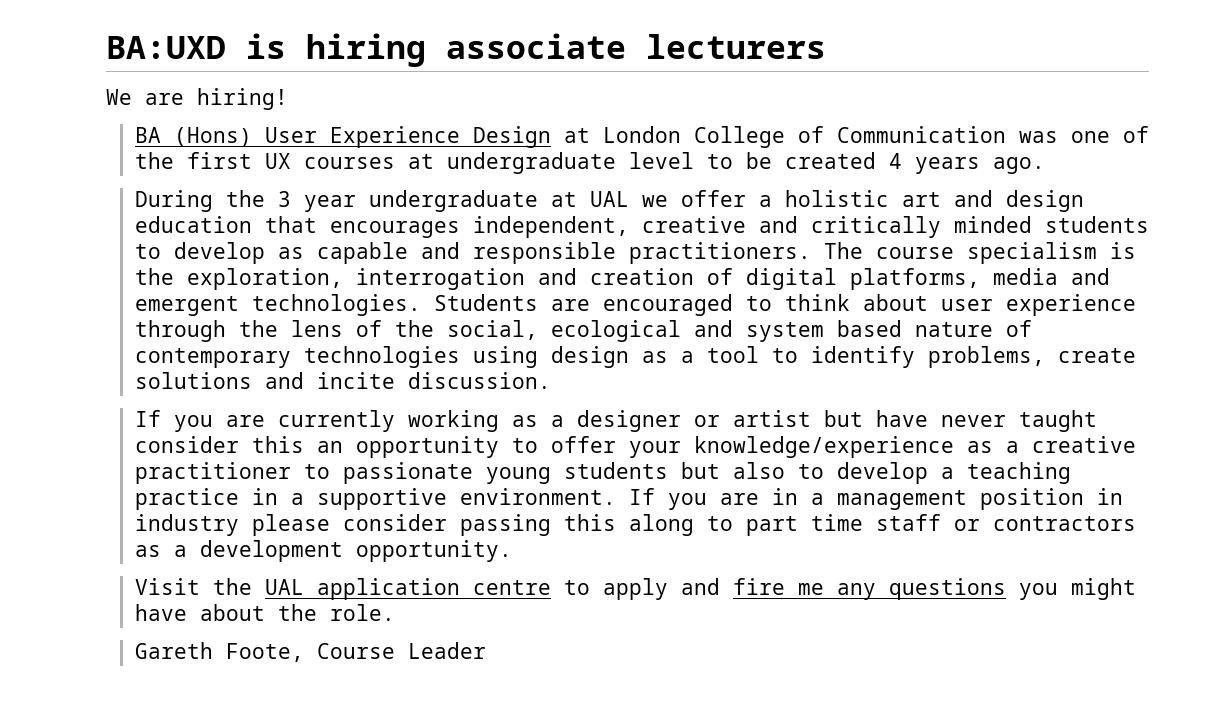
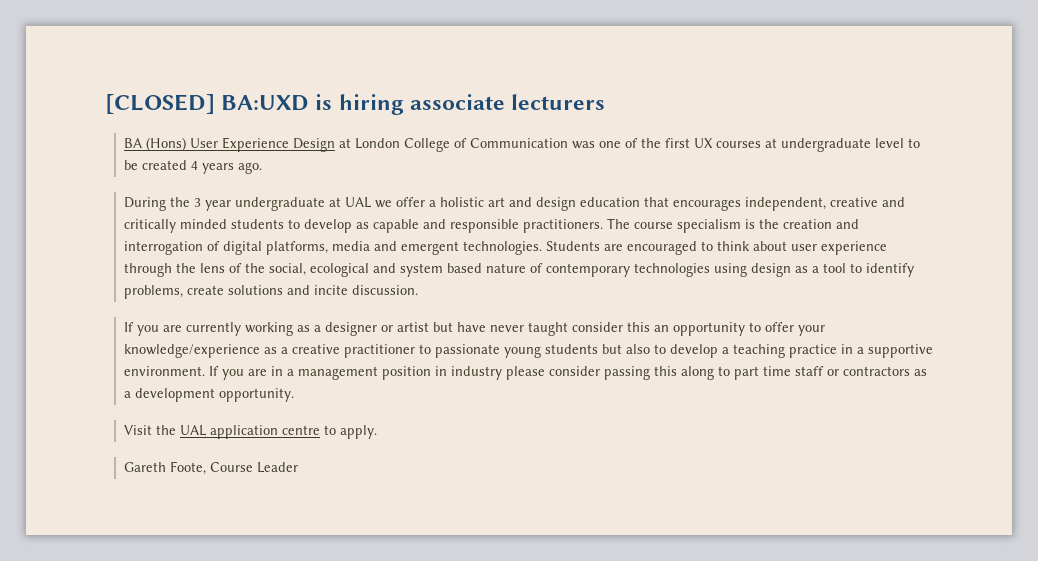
(106, 47) none -> [105,94,215,114] [CLOSED]
[106,88,288,110] // We are hiring! -> (606, 102) none
[186,268,694,290] exploration, interrogation and creation -> [782,219,859,229] [123,241,203,255] creation and interrogation
[602,578,1136,600] [134,604,395,621] apply and fire me any questions you might have about the role. -> [339,425,377,439] apply.

